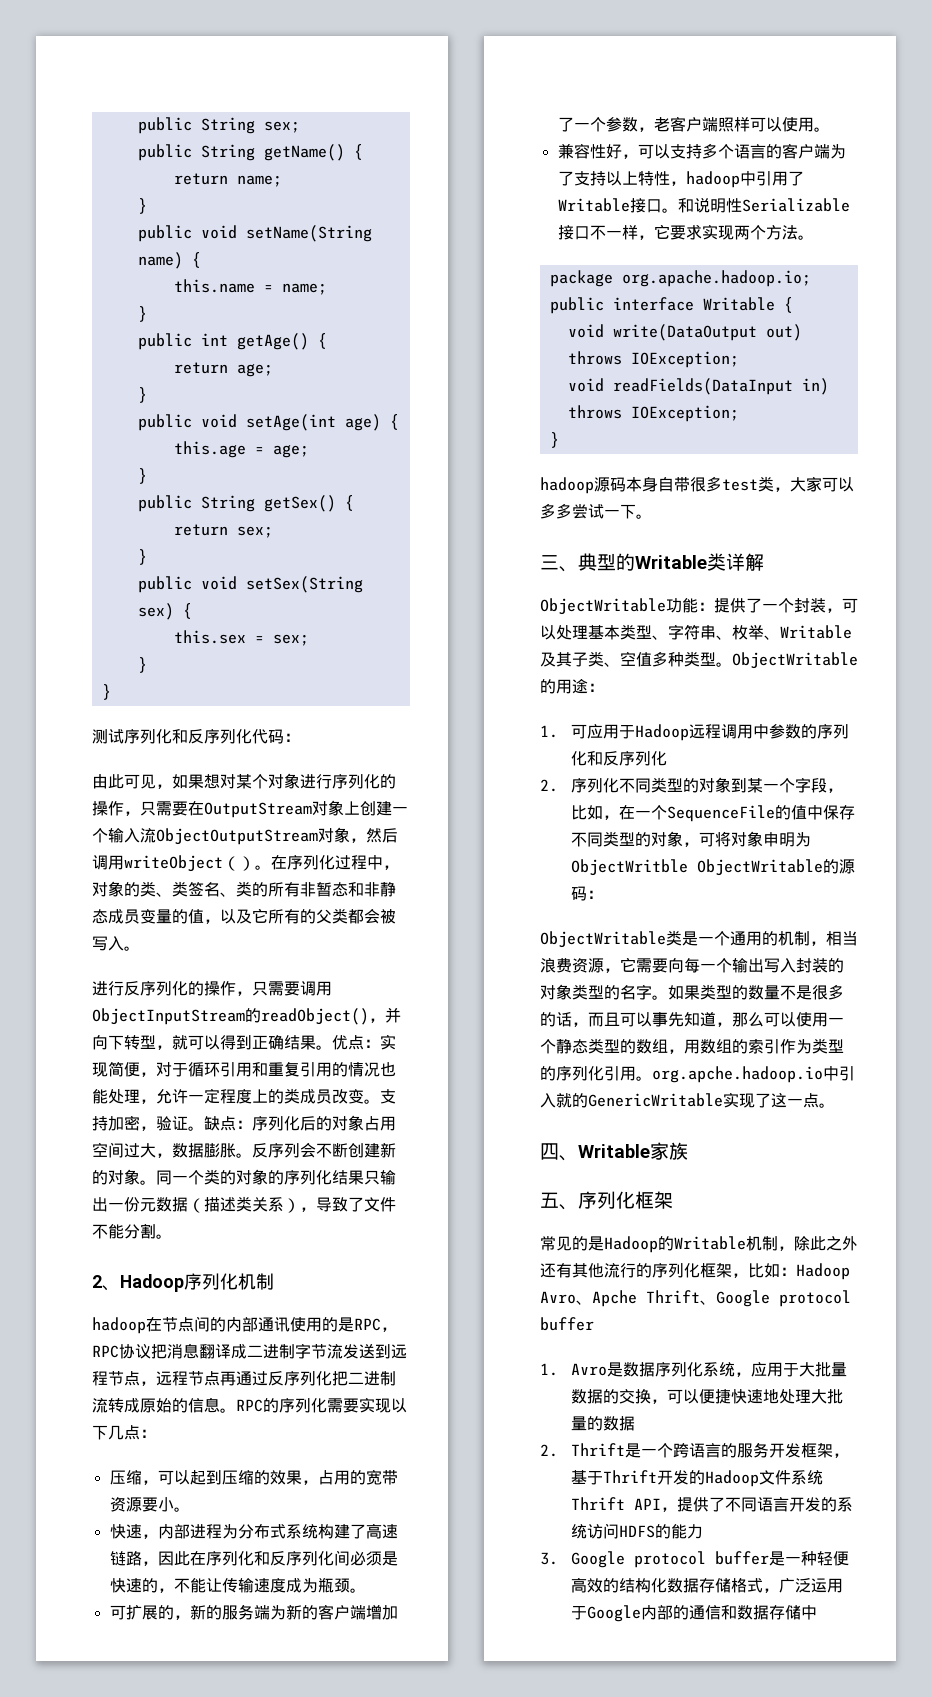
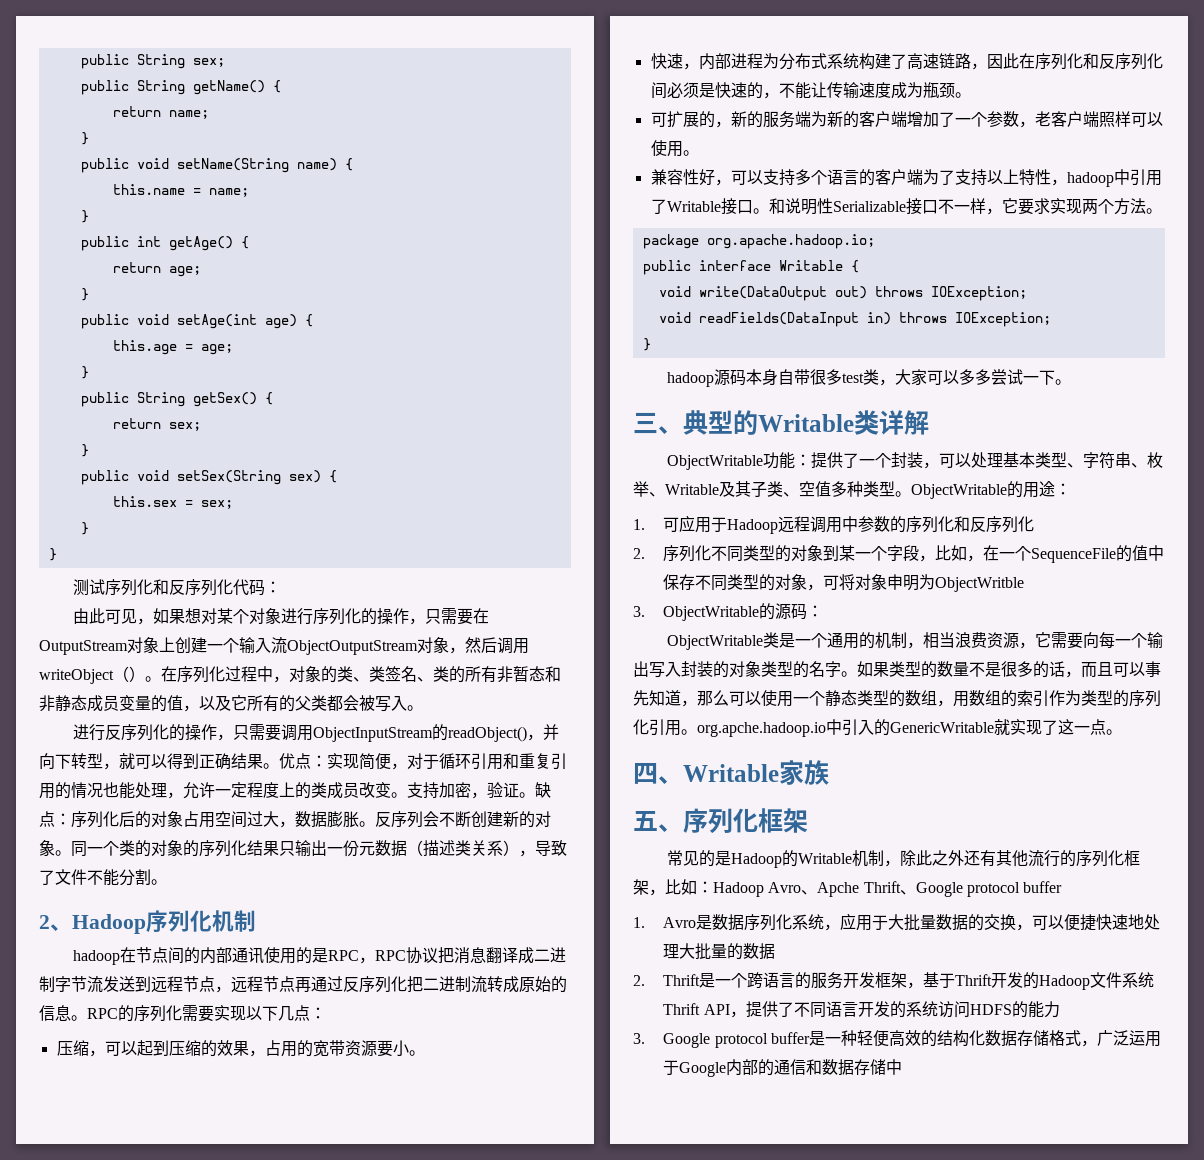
(688, 867) none -> [633,606,645,617] // 3.
[556,1093,723,1108] 就的GenericWritable -> [874,719,1010,736] 的GenericWritable就

